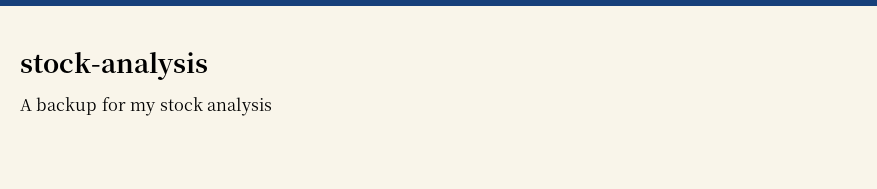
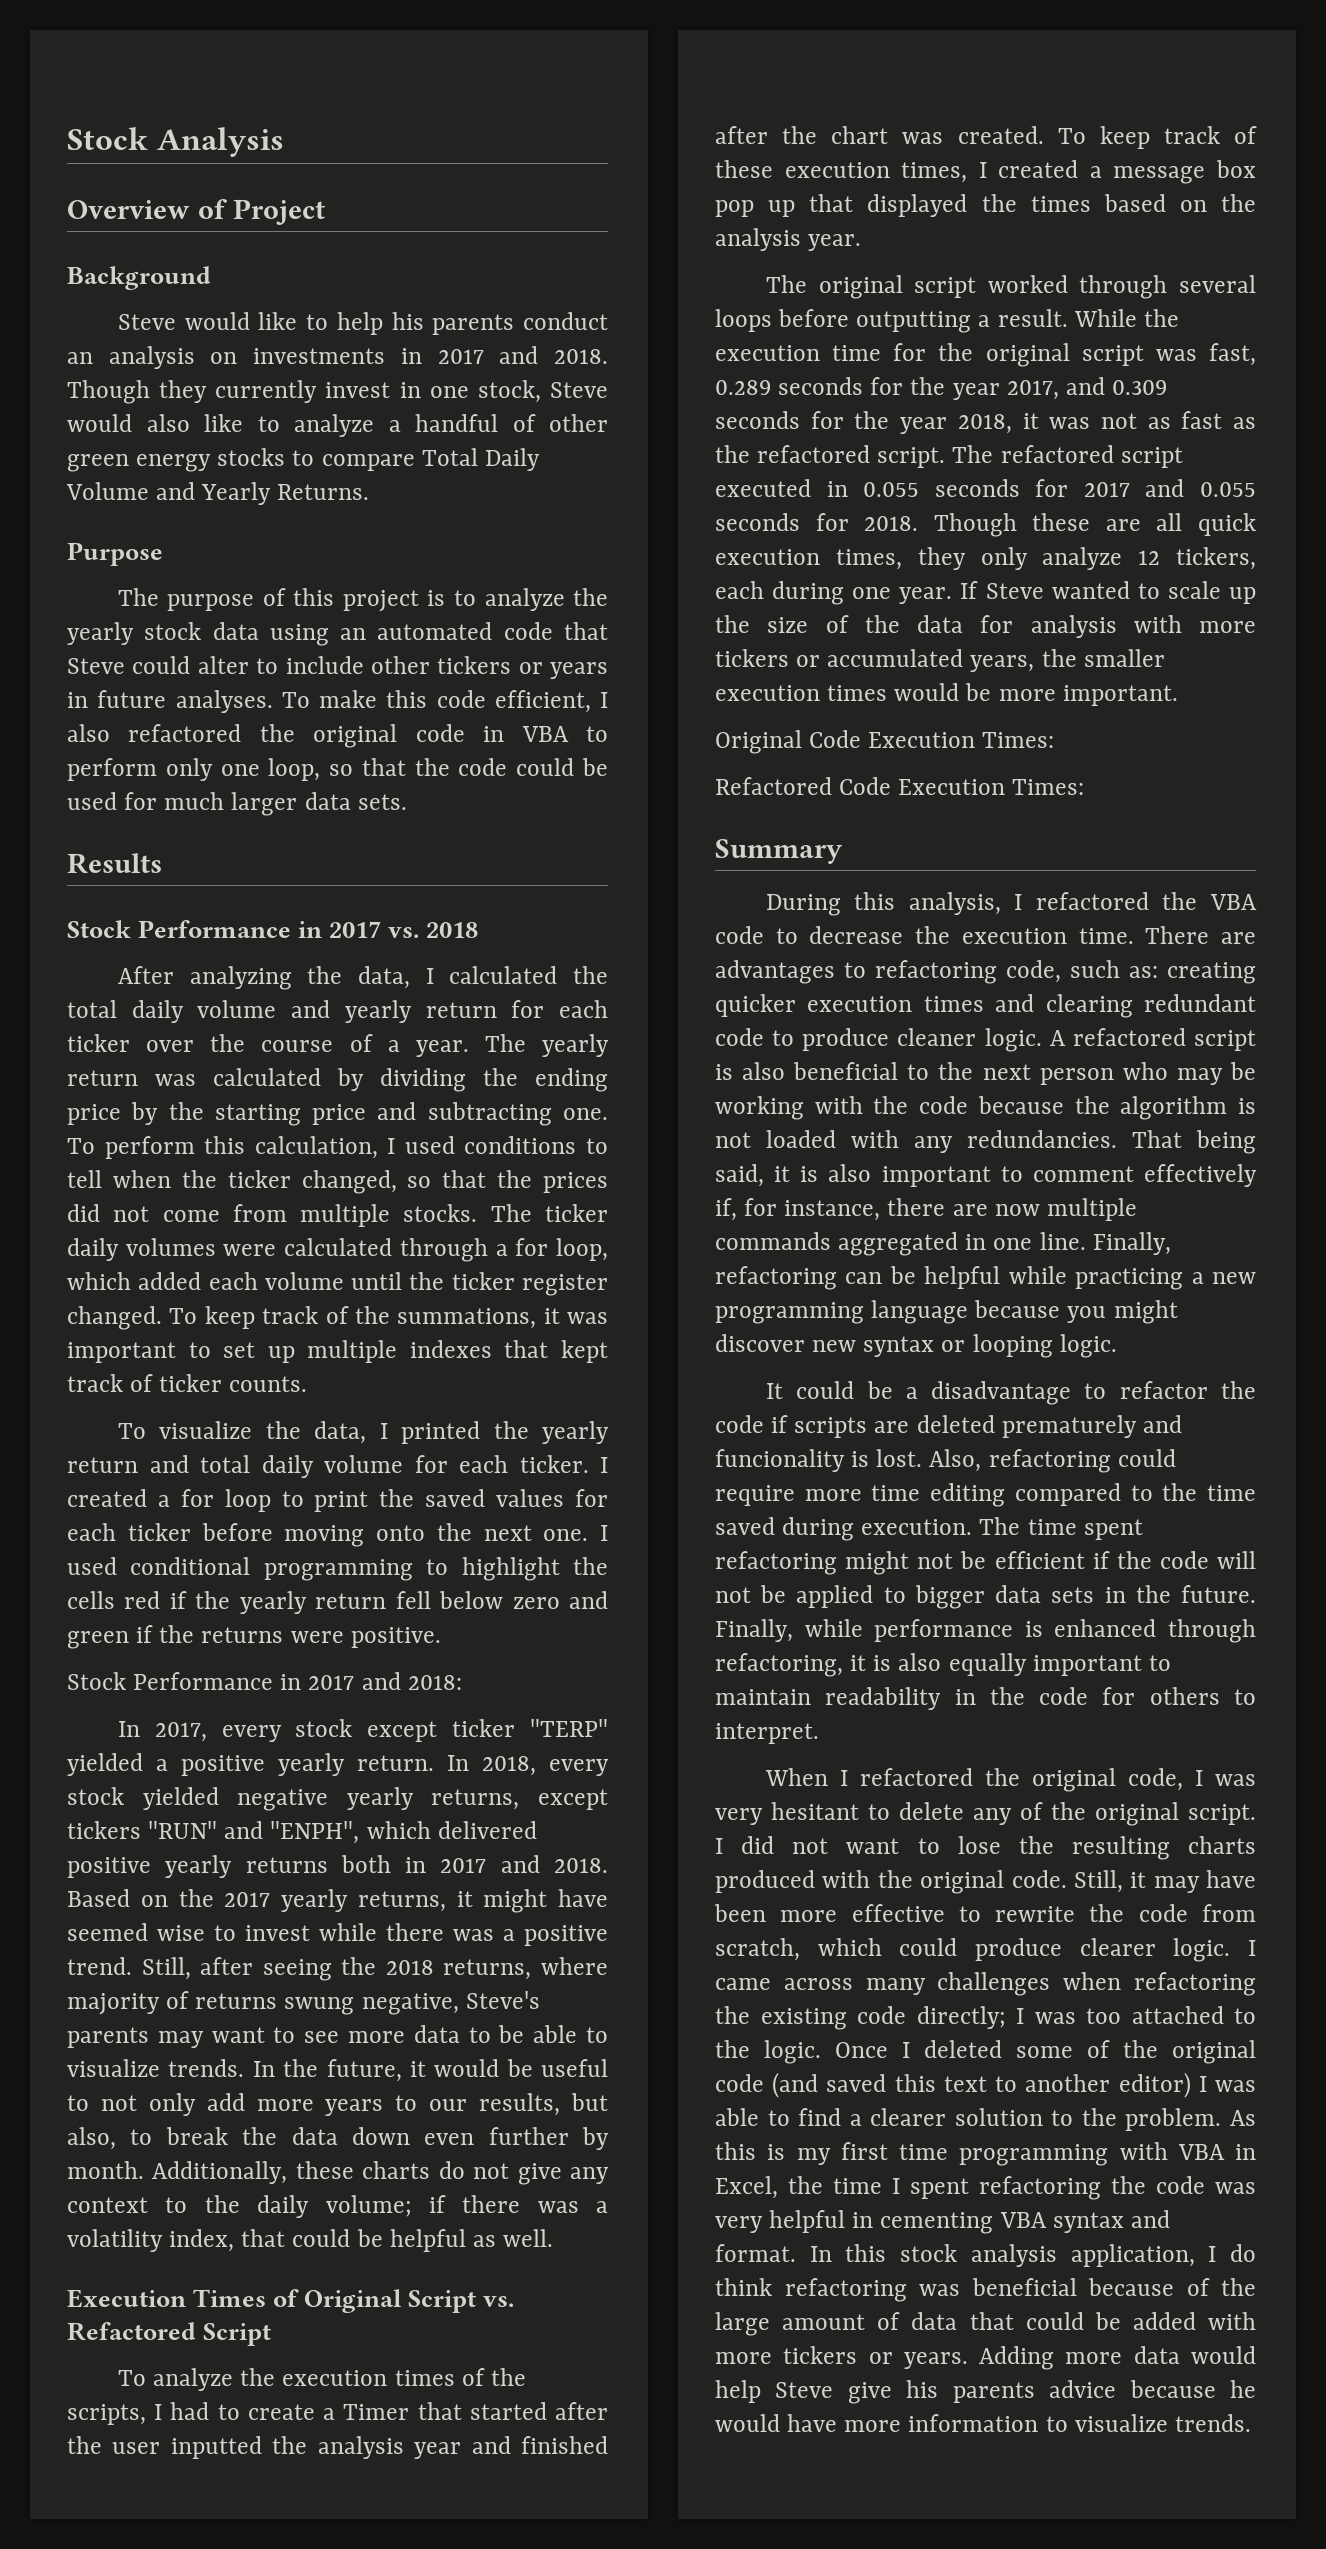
[20,52,208,80] [20,97,273,116] stock-analysis // A backup for my stock analysis -> [67,127,284,157] [67,199,325,225] [67,266,211,290] [117,312,608,335] [67,346,608,369] [67,380,608,404] [67,414,608,437] [67,448,540,472] [66,482,370,505] [67,542,163,566] [117,588,608,612] [67,622,608,646] [67,656,608,679] [67,690,608,713] [67,724,608,748] [67,758,608,781] [67,792,407,816] [67,853,162,874] [67,920,479,938] [117,966,608,990] [67,1000,608,1023] [67,1034,609,1057] [67,1068,608,1092] [67,1102,608,1126] [67,1136,608,1159] [67,1170,608,1194] [67,1204,608,1227] [67,1238,608,1262] [67,1272,608,1296] [67,1306,608,1330] [67,1340,608,1363] [67,1374,308,1392] [117,1421,609,1444] [67,1455,608,1478] [67,1489,609,1512] [67,1523,608,1547] [67,1557,608,1581] [67,1591,609,1614] [67,1625,441,1649] [67,1672,462,1690] [117,1719,608,1742] [67,1753,609,1776] [67,1787,609,1811] [67,1821,537,1844] [67,1855,608,1878] [67,1889,608,1913] [67,1923,608,1946] [67,1957,608,1981] [67,1991,540,2015] [67,2025,609,2048] [67,2059,608,2082] [67,2093,609,2116] [67,2127,609,2150] [67,2161,609,2185] [67,2195,608,2218] [67,2229,554,2252] [67,2289,515,2313] [67,2322,272,2346] [117,2368,526,2391] [67,2402,608,2425] [67,2436,608,2459] [715,126,1257,149] [715,160,1256,184] [715,194,1256,217] [715,228,862,251] [765,275,1256,299] [715,309,1179,333] [715,343,1256,367] [715,377,1168,400] [715,411,1256,434] [715,445,1183,468] [715,479,1256,497] [715,513,1256,537] [715,547,1256,570] [715,581,1256,605] [715,615,1256,638] [715,649,1165,672] [715,683,1178,706] [715,730,1055,754] [715,777,1085,795] [715,839,843,864] [765,892,1257,916] [715,926,1256,944] [715,960,1256,984] [715,994,1256,1018] [715,1028,1256,1052] [715,1062,1256,1085] [715,1096,1256,1120] [715,1130,1256,1154] [715,1164,1257,1187] [715,1198,1137,1221] [715,1232,1171,1256] [715,1266,1256,1290] [715,1300,1178,1324] [715,1334,1117,1358] [765,1381,1256,1405] [715,1415,1182,1438] [715,1449,1176,1473] [715,1483,1256,1507] [715,1517,1143,1541] [715,1551,1256,1575] [715,1585,1256,1609] [715,1619,1256,1643] [715,1653,1171,1677] [715,1687,1256,1710] [715,1723,819,1744] [764,1768,1256,1792] [715,1802,1256,1826] [715,1836,1256,1860] [715,1870,1256,1894] [714,1904,1256,1922] [715,1938,1256,1962] [715,1972,1256,1996] [715,2006,1256,2030] [715,2040,1256,2064] [715,2072,1256,2098] [715,2108,1256,2131] [715,2142,1256,2166] [715,2176,1256,2200] [715,2210,1170,2234] [715,2244,1256,2267] [715,2278,1256,2302] [715,2312,1256,2336] [715,2346,1256,2370] [715,2380,1256,2404] [715,2414,1251,2432] Stock Analysis // Overview of Project // Background // Steve would like to help his parents conduct an analysis on investments in 2017 and 2018. Though they currently invest in one stock, Steve would also like to analyze a handful of other green energy stocks to compare Total Daily Volume and Yearly Returns. // Purpose // The purpose of this project is to analyze the yearly stock data using an automated code that Steve could alter to include other tickers or years in future analyses. To make this code efficient, I also refactored the original code in VBA to perform only one loop, so that the code could be used for much larger data sets. // Results // Stock Performance in 2017 vs. 2018 // After analyzing the data, I calculated the total daily volume and yearly return for each ticker over the course of a year. The yearly return was calculated by dividing the ending price by the starting price and subtracting one. To perform this calculation, I used conditions to tell when the ticker changed, so that the prices did not come from multiple stocks. The ticker daily volumes were calculated through a for loop, which added each volume until the ticker register changed. To keep track of the summations, it was important to set up multiple indexes that kept track of ticker counts. // To visualize the data, I printed the yearly return and total daily volume for each ticker. I created a for loop to print the saved values for each ticker before moving onto the next one. I used conditional programming to highlight the cells red if the yearly return fell below zero and green if the returns were positive. // Stock Performance in 2017 and 2018: // In 2017, every stock except ticker "TERP" yielded a positive yearly return. In 2018, every stock yielded negative yearly returns, except tickers "RUN" and "ENPH", which delivered positive yearly returns both in 2017 and 2018. Based on the 2017 yearly returns, it might have seemed wise to invest while there was a positive trend. Still, after seeing the 2018 returns, where majority of returns swung negative, Steve's parents may want to see more data to be able to visualize trends. In the future, it would be useful to not only add more years to our results, but also, to break the data down even further by month. Additionally, these charts do not give any context to the daily volume; if there was a volatility index, that could be helpful as well. // Execution Times of Original Script vs. Refactored Script // To analyze the execution times of the scripts, I had to create a Timer that started after the user inputted the analysis year and finished after the chart was created. To keep track of these execution times, I created a message box pop up that displayed the times based on the analysis year. // The original script worked through several loops before outputting a result. While the execution time for the original script was fast, 0.289 seconds for the year 2017, and 0.309 seconds for the year 2018, it was not as fast as the refactored script. The refactored script executed in 0.055 seconds for 2017 and 0.055 seconds for 2018. Though these are all quick execution times, they only analyze 12 tickers, each during one year. If Steve wanted to scale up the size of the data for analysis with more tickers or accumulated years, the smaller execution times would be more important. // Original Code Execution Times: // Refactored Code Execution Times: // Summary // During this analysis, I refactored the VBA code to decrease the execution time. There are advantages to refactoring code, such as: creating quicker execution times and clearing redundant code to produce cleaner logic. A refactored script is also beneficial to the next person who may be working with the code because the algorithm is not loaded with any redundancies. That being said, it is also important to comment effectively if, for instance, there are now multiple commands aggregated in one line. Finally, refactoring can be helpful while practicing a new programming language because you might discover new syntax or looping logic. // It could be a disadvantage to refactor the code if scripts are deleted prematurely and funcionality is lost. Also, refactoring could require more time editing compared to the time saved during execution. The time spent refactoring might not be efficient if the code will not be applied to bigger data sets in the future. Finally, while performance is enhanced through refactoring, it is also equally important to maintain readability in the code for others to interpret. // When I refactored the original code, I was very hesitant to delete any of the original script. I did not want to lose the resulting charts produced with the original code. Still, it may have been more effective to rewrite the code from scratch, which could produce clearer logic. I came across many challenges when refactoring the existing code directly; I was too attached to the logic. Once I deleted some of the original code (and saved this text to another editor) I was able to find a clearer solution to the problem. As this is my first time programming with VBA in Excel, the time I spent refactoring the code was very helpful in cementing VBA syntax and format. In this stock analysis application, I do think refactoring was beneficial because of the large amount of data that could be added with more tickers or years. Adding more data would help Steve give his parents advice because he would have more information to visualize trends.

